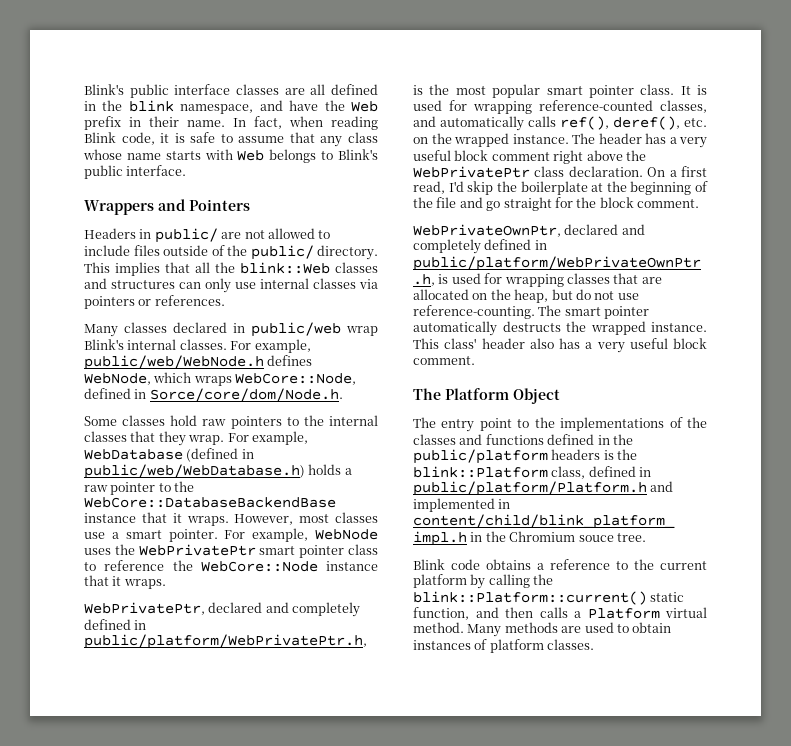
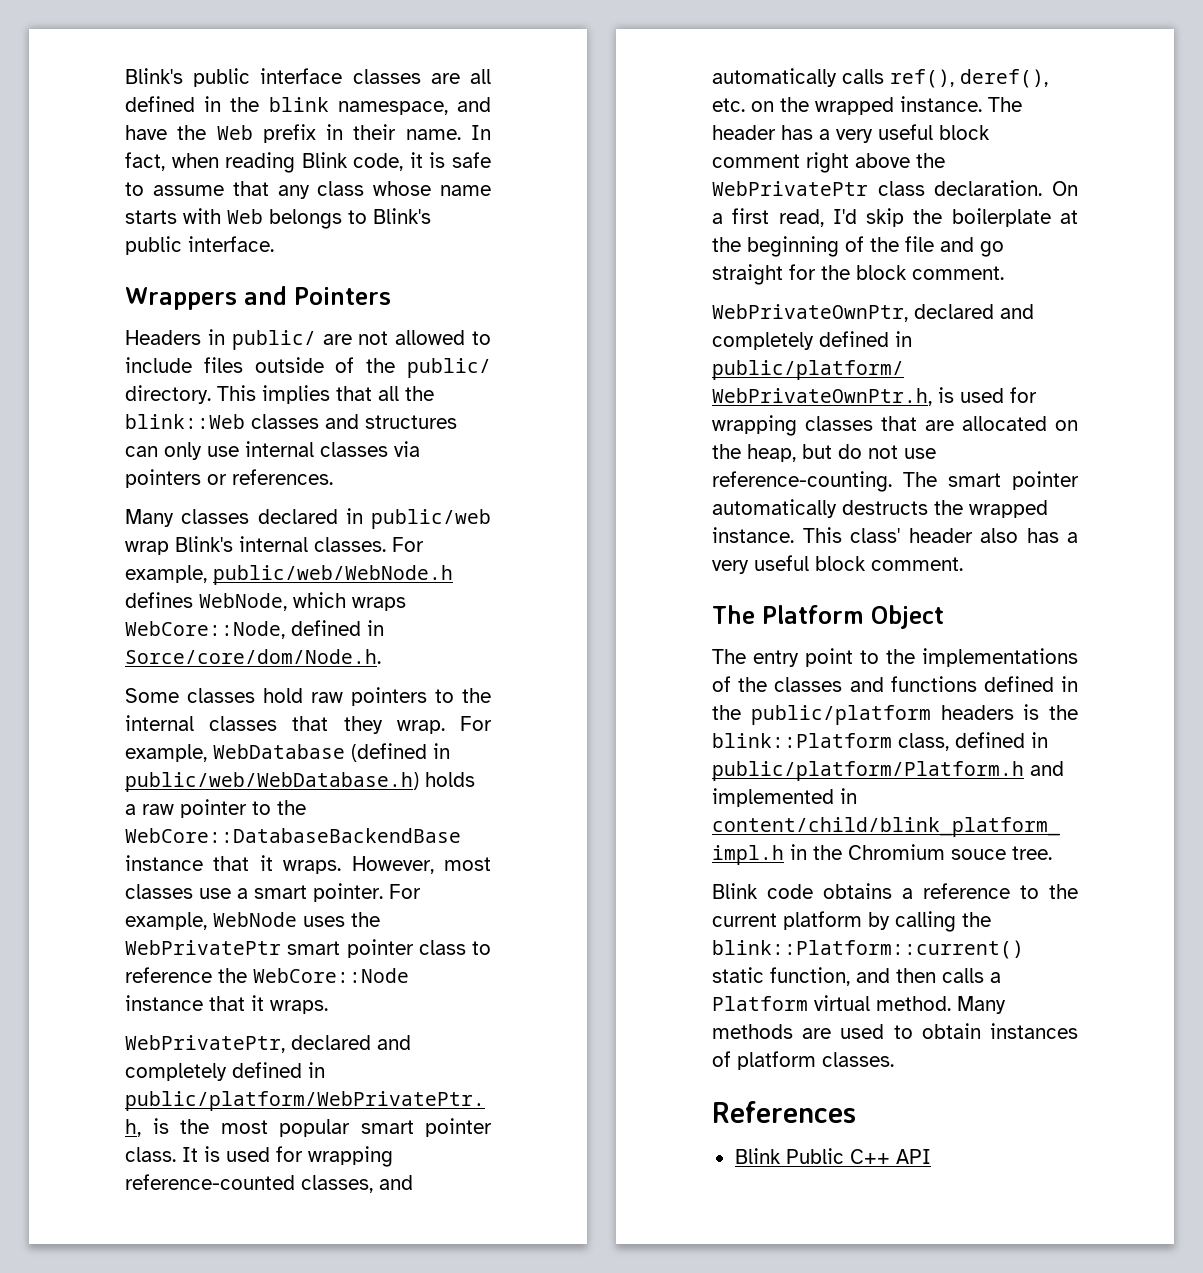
(595, 644) none -> [712,1101,856,1123] [734,1148,931,1164] // References // Blink Public C++ API

